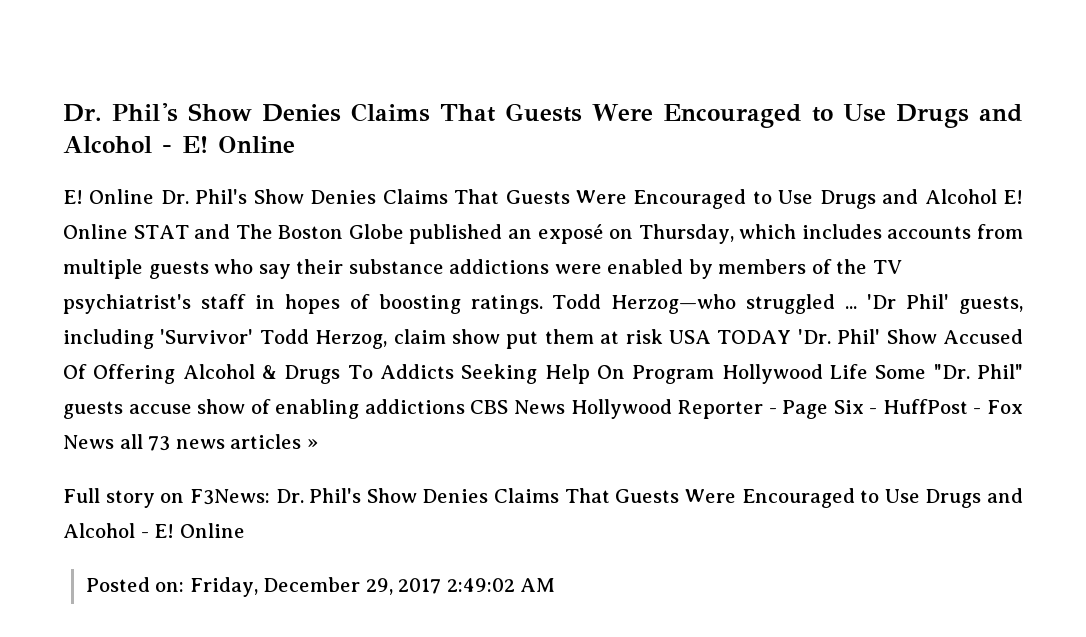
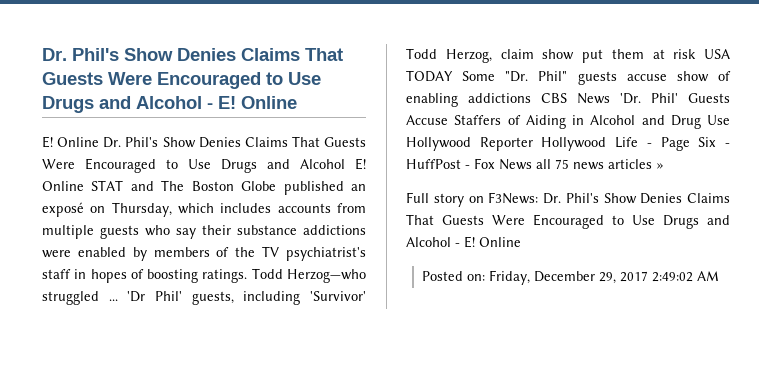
[797,329,1024,344] [63,364,869,384] 'Dr. Phil' Show Accused Of Offering Alcohol & Drugs To Addicts Seeking Help On Program Hollywood Life -> (453, 76) none
[570,399,764,419] Hollywood Reporter -> [620,93,730,104] [406,115,730,129] [406,137,639,151] 'Dr. Phil' Guests Accuse Staffers of Aiding in Alcohol and Drug Use Hollywood Reporter Hollywood Life
[148,436,171,451] 73 -> [555,159,569,169] 75

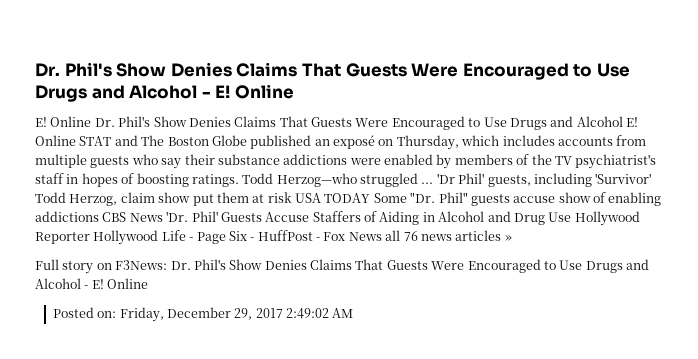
[555,159,569,169] 75 -> [403,231,418,241] 76

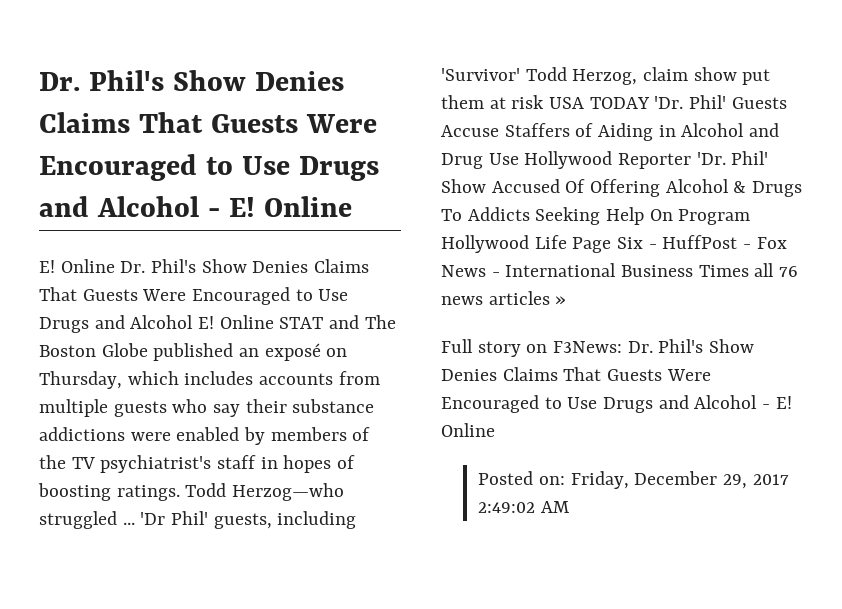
[373,192,662,206] [35,211,163,222] Some "Dr. Phil" guests accuse show of enabling addictions CBS News -> (650, 103) none
(90, 238) none -> [696,151,769,165] [441,179,803,197] [441,207,751,225] 'Dr. Phil' Show Accused Of Offering Alcohol & Drugs To Addicts Seeking Help On Program
[189,237,194,241] - -> (567, 242) none
(382, 236) none -> [491,263,749,277] - International Business Times

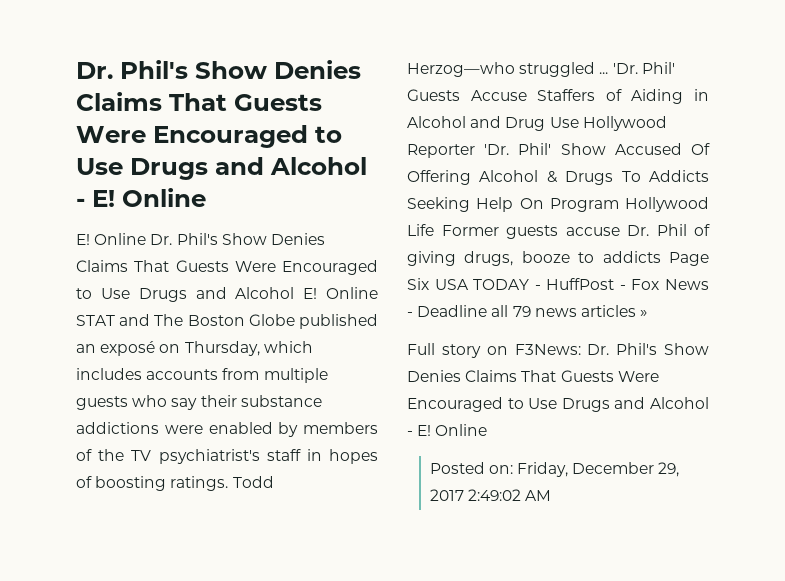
[140,511,357,529] [441,67,771,85] [441,95,650,109] 'Dr Phil' guests, including 'Survivor' Todd Herzog, claim show put them at risk USA TODAY -> (609, 73) none
[572,237,644,253] Page Six -> [441,224,710,239] [407,251,709,266] [407,278,530,290] Former guests accuse Dr. Phil of giving drugs, booze to addicts Page Six USA TODAY
[505,263,799,277] International Business Times all 76 -> [417,305,531,317] Deadline all 79

